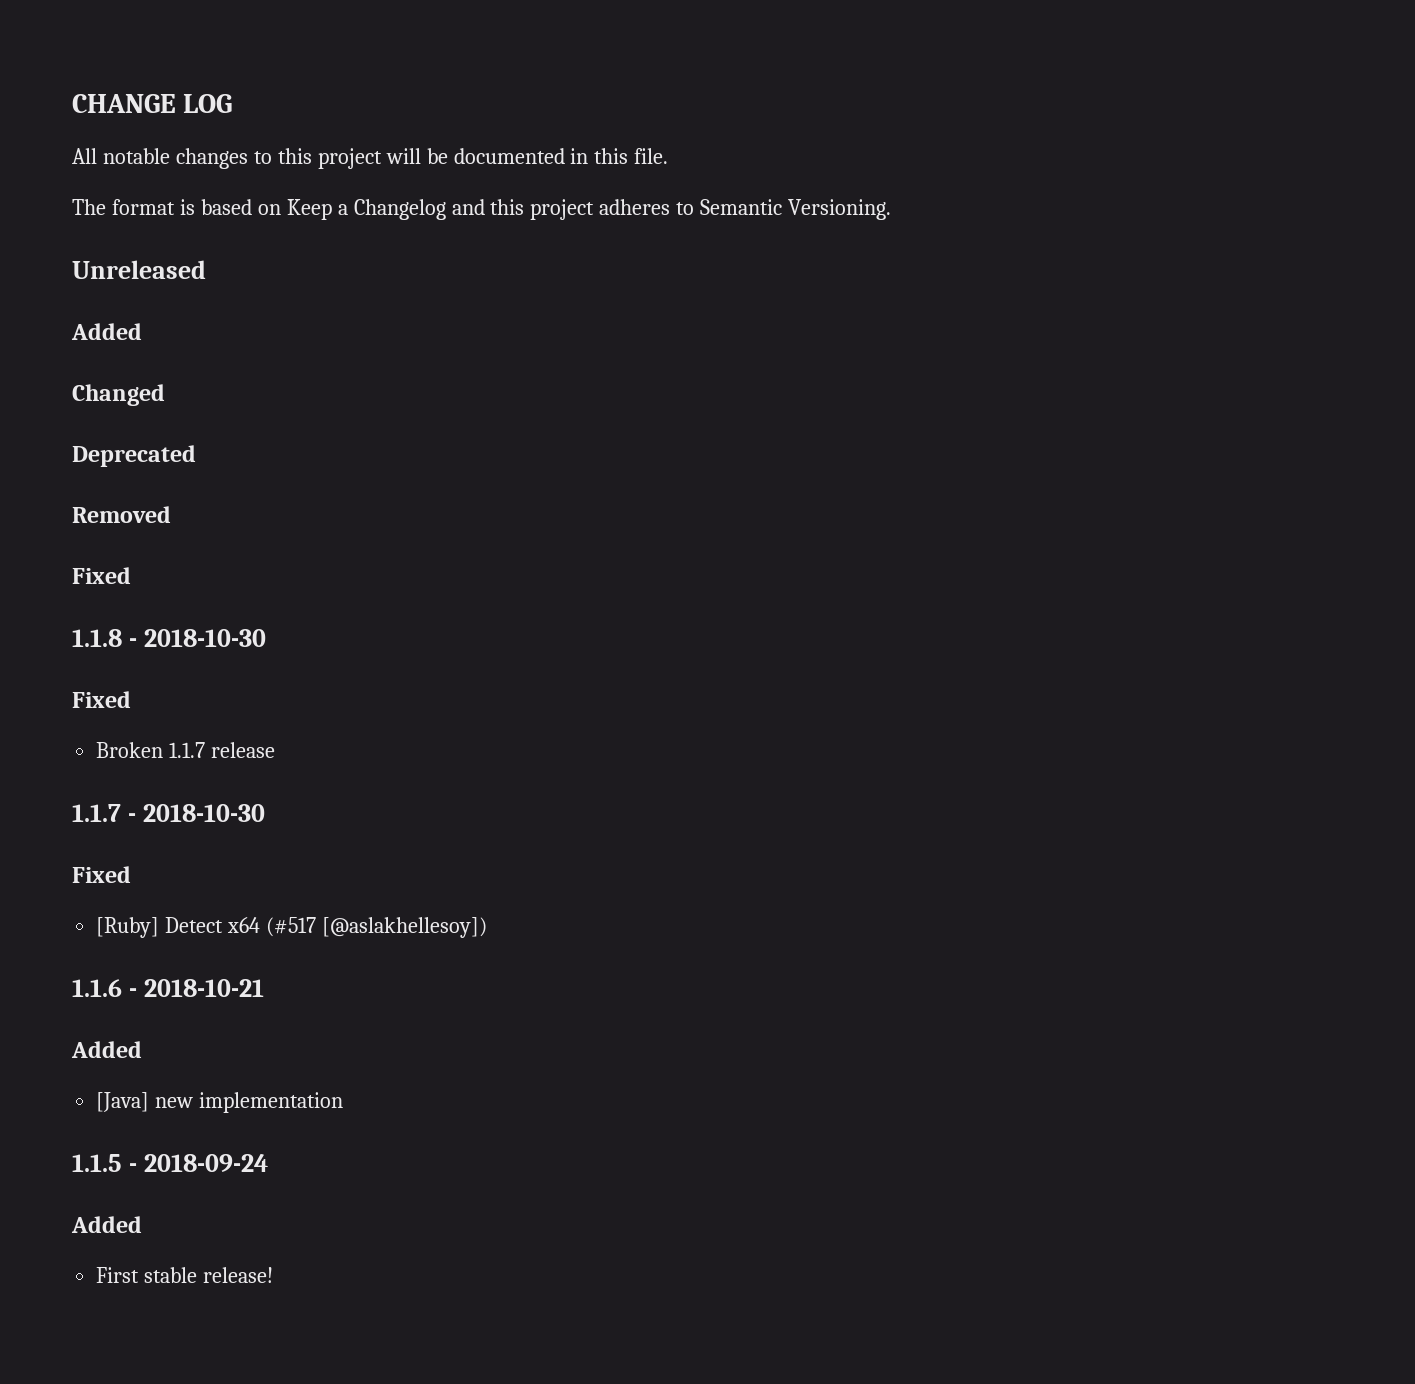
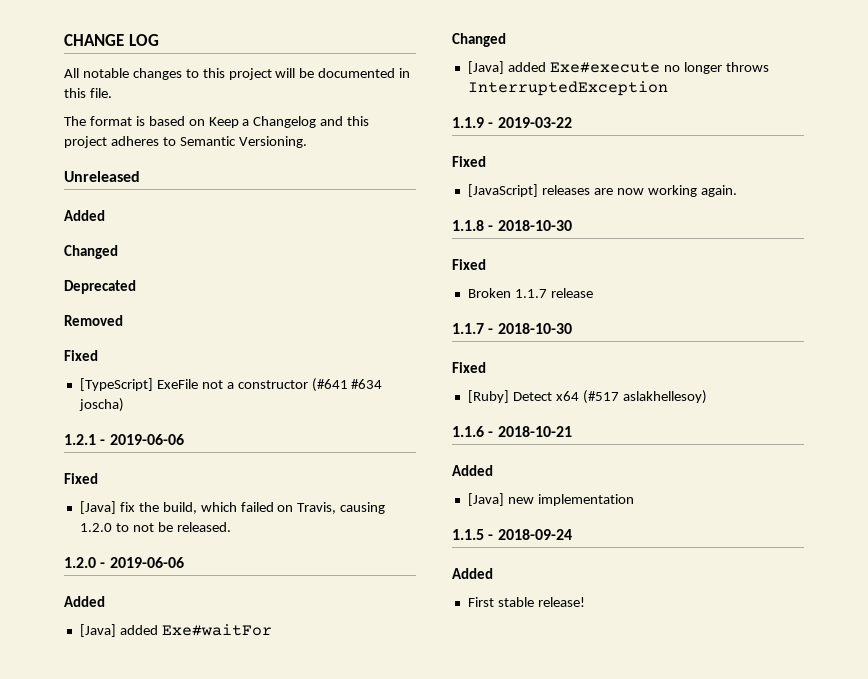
(131, 575) none -> [79,378,383,392] [78,398,124,412] [64,434,184,445] [64,473,98,484] [79,501,386,514] [79,522,231,532] [64,557,184,568] [64,596,105,607] [79,624,272,637] [452,33,506,47] [467,61,769,74] [467,81,668,96] [452,117,572,128] [452,156,486,167] [467,184,737,197] // [TypeScript] ExeFile not a constructor (#641 #634 joscha) // 1.2.1 - 2019-06-06 // Fixed // [Java] fix the build, which failed on Travis, causing 1.2.0 to not be released. // 1.2.0 - 2019-06-06 // Added // [Java] added Exe#waitFor // Changed // [Java] added Exe#execute no longer throws InterruptedException // 1.1.9 - 2019-03-22 // Fixed // [JavaScript] releases are now working again.
[321,917,487,938] [@aslakhellesoy]) -> [622,390,707,404] aslakhellesoy)

